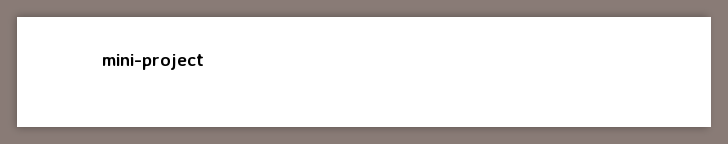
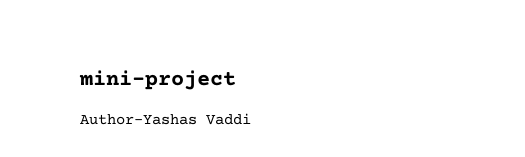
(204, 62) none -> [80,113,251,125] // Author-Yashas Vaddi

